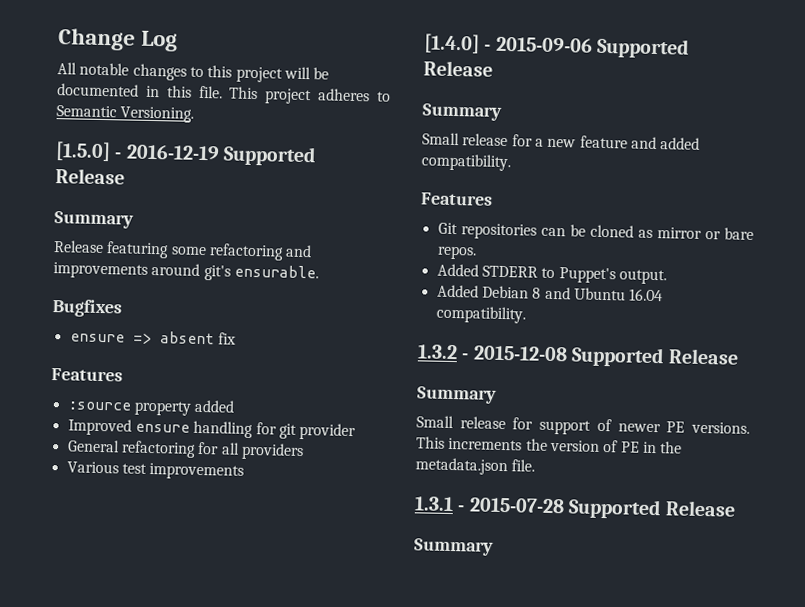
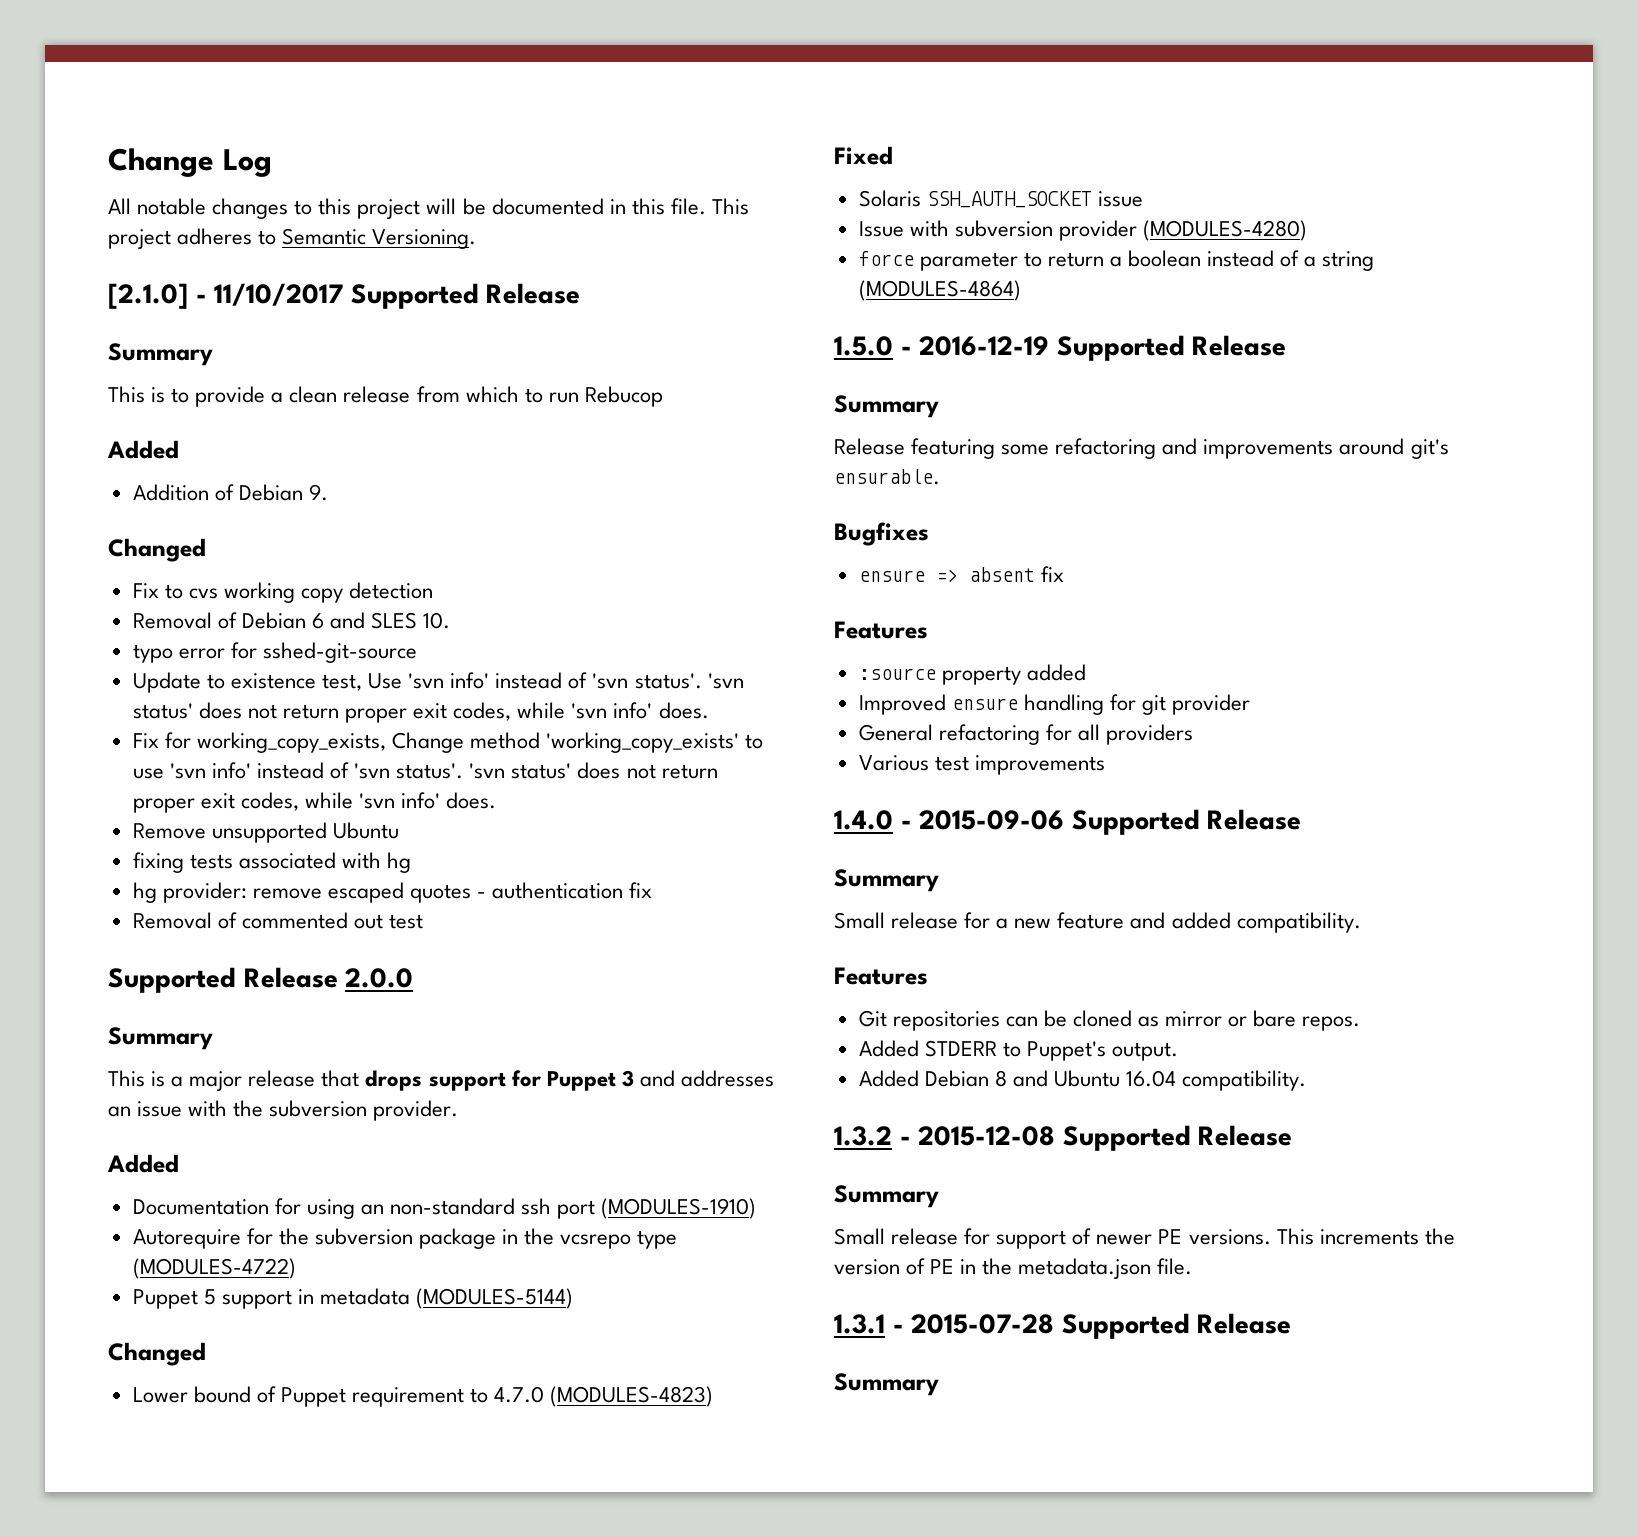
[55,141,111,162] [1.5.0] -> [108,283,581,309] [108,343,213,366] [108,386,663,407] [107,440,179,459] [132,484,328,501] [108,538,206,562] [132,582,434,603] [132,612,451,629] [132,642,417,663] [132,672,744,693] [132,702,709,723] [132,732,764,753] [132,762,718,779] [132,792,497,813] [132,822,399,843] [132,852,412,873] [132,882,653,903] [132,912,424,929] [108,967,414,993] [108,1027,213,1050] [108,1070,774,1091] [108,1100,459,1121] [107,1154,179,1173] [132,1198,757,1219] [132,1228,678,1249] [132,1258,296,1279] [132,1288,574,1309] [108,1342,206,1366] [132,1386,714,1407] [834,146,893,165] [858,190,1143,208] [858,220,1308,241] [858,250,1375,271] [858,280,1021,301] [834,336,893,356] [2.1.0] - 11/10/2017 Supported Release // Summary // This is to provide a clean release from which to run Rebucop // Added // Addition of Debian 9. // Changed // Fix to cvs working copy detection // Removal of Debian 6 and SLES 10. // typo error for sshed-git-source // Update to existence test, Use 'svn info' instead of 'svn status'. 'svn status' does not return proper exit codes, while 'svn info' does. // Fix for working_copy_exists, Change method 'working_copy_exists' to use 'svn info' instead of 'svn status'. 'svn status' does not return proper exit codes, while 'svn info' does. // Remove unsupported Ubuntu // fixing tests associated with hg // hg provider: remove escaped quotes - authentication fix // Removal of commented out test // Supported Release 2.0.0 // Summary // This is a major release that drops support for Puppet 3 and addresses an issue with the subversion provider. // Added // Documentation for using an non-standard ssh port (MODULES-1910) // Autorequire for the subversion package in the vcsrepo type (MODULES-4722) // Puppet 5 support in metadata (MODULES-5144) // Changed // Lower bound of Puppet requirement to 4.7.0 (MODULES-4823) // Fixed // Solaris SSH_AUTH_SOCKET issue // Issue with subversion provider (MODULES-4280) // force parameter to return a boolean instead of a string (MODULES-4864) // 1.5.0
[424,33,480,54] [1.4.0] -> [834,810,893,830] 1.4.0

